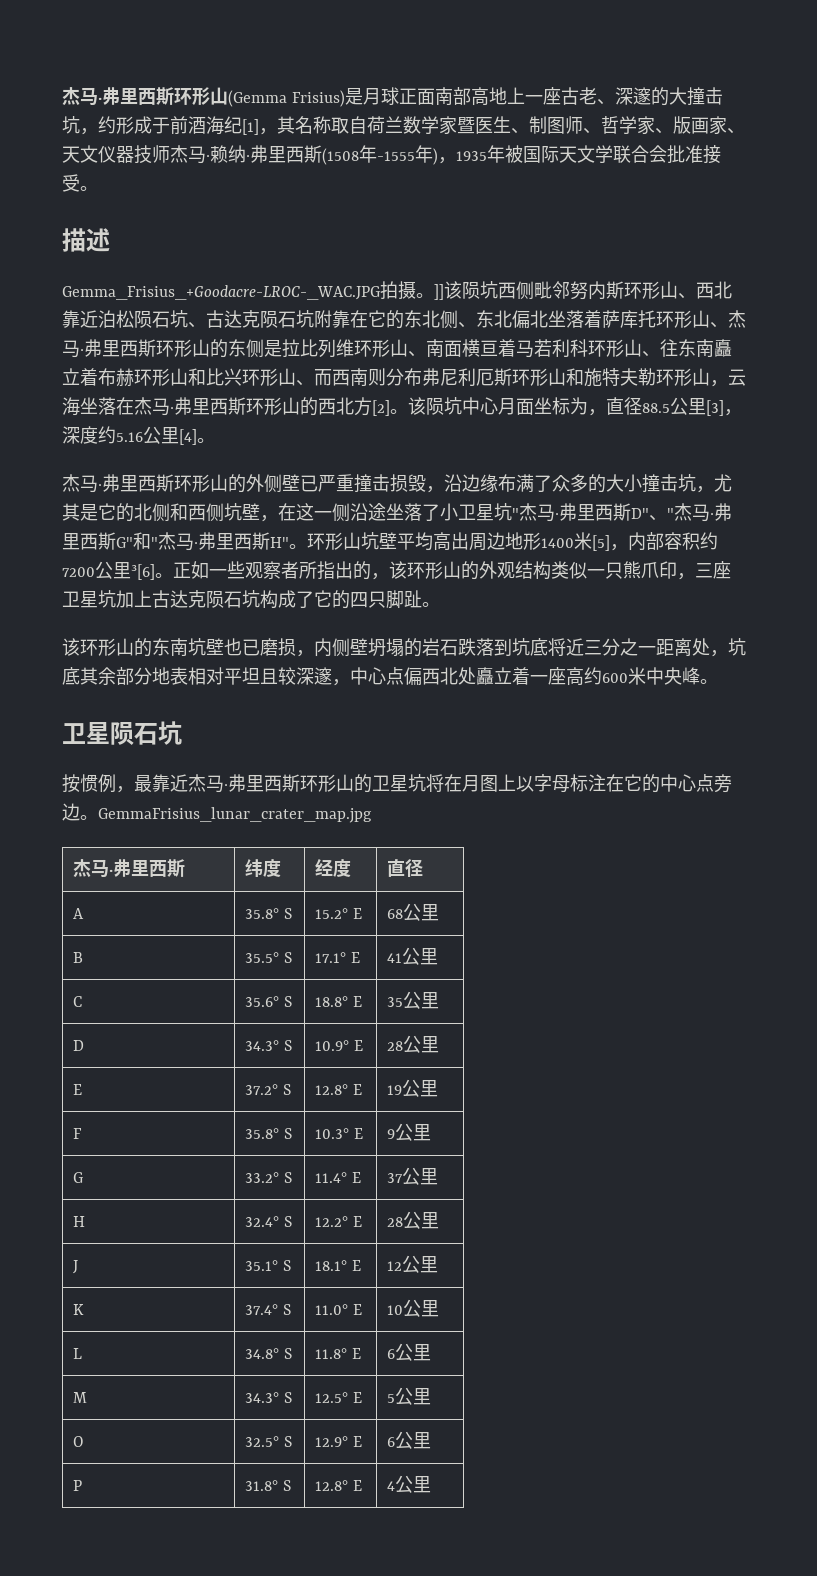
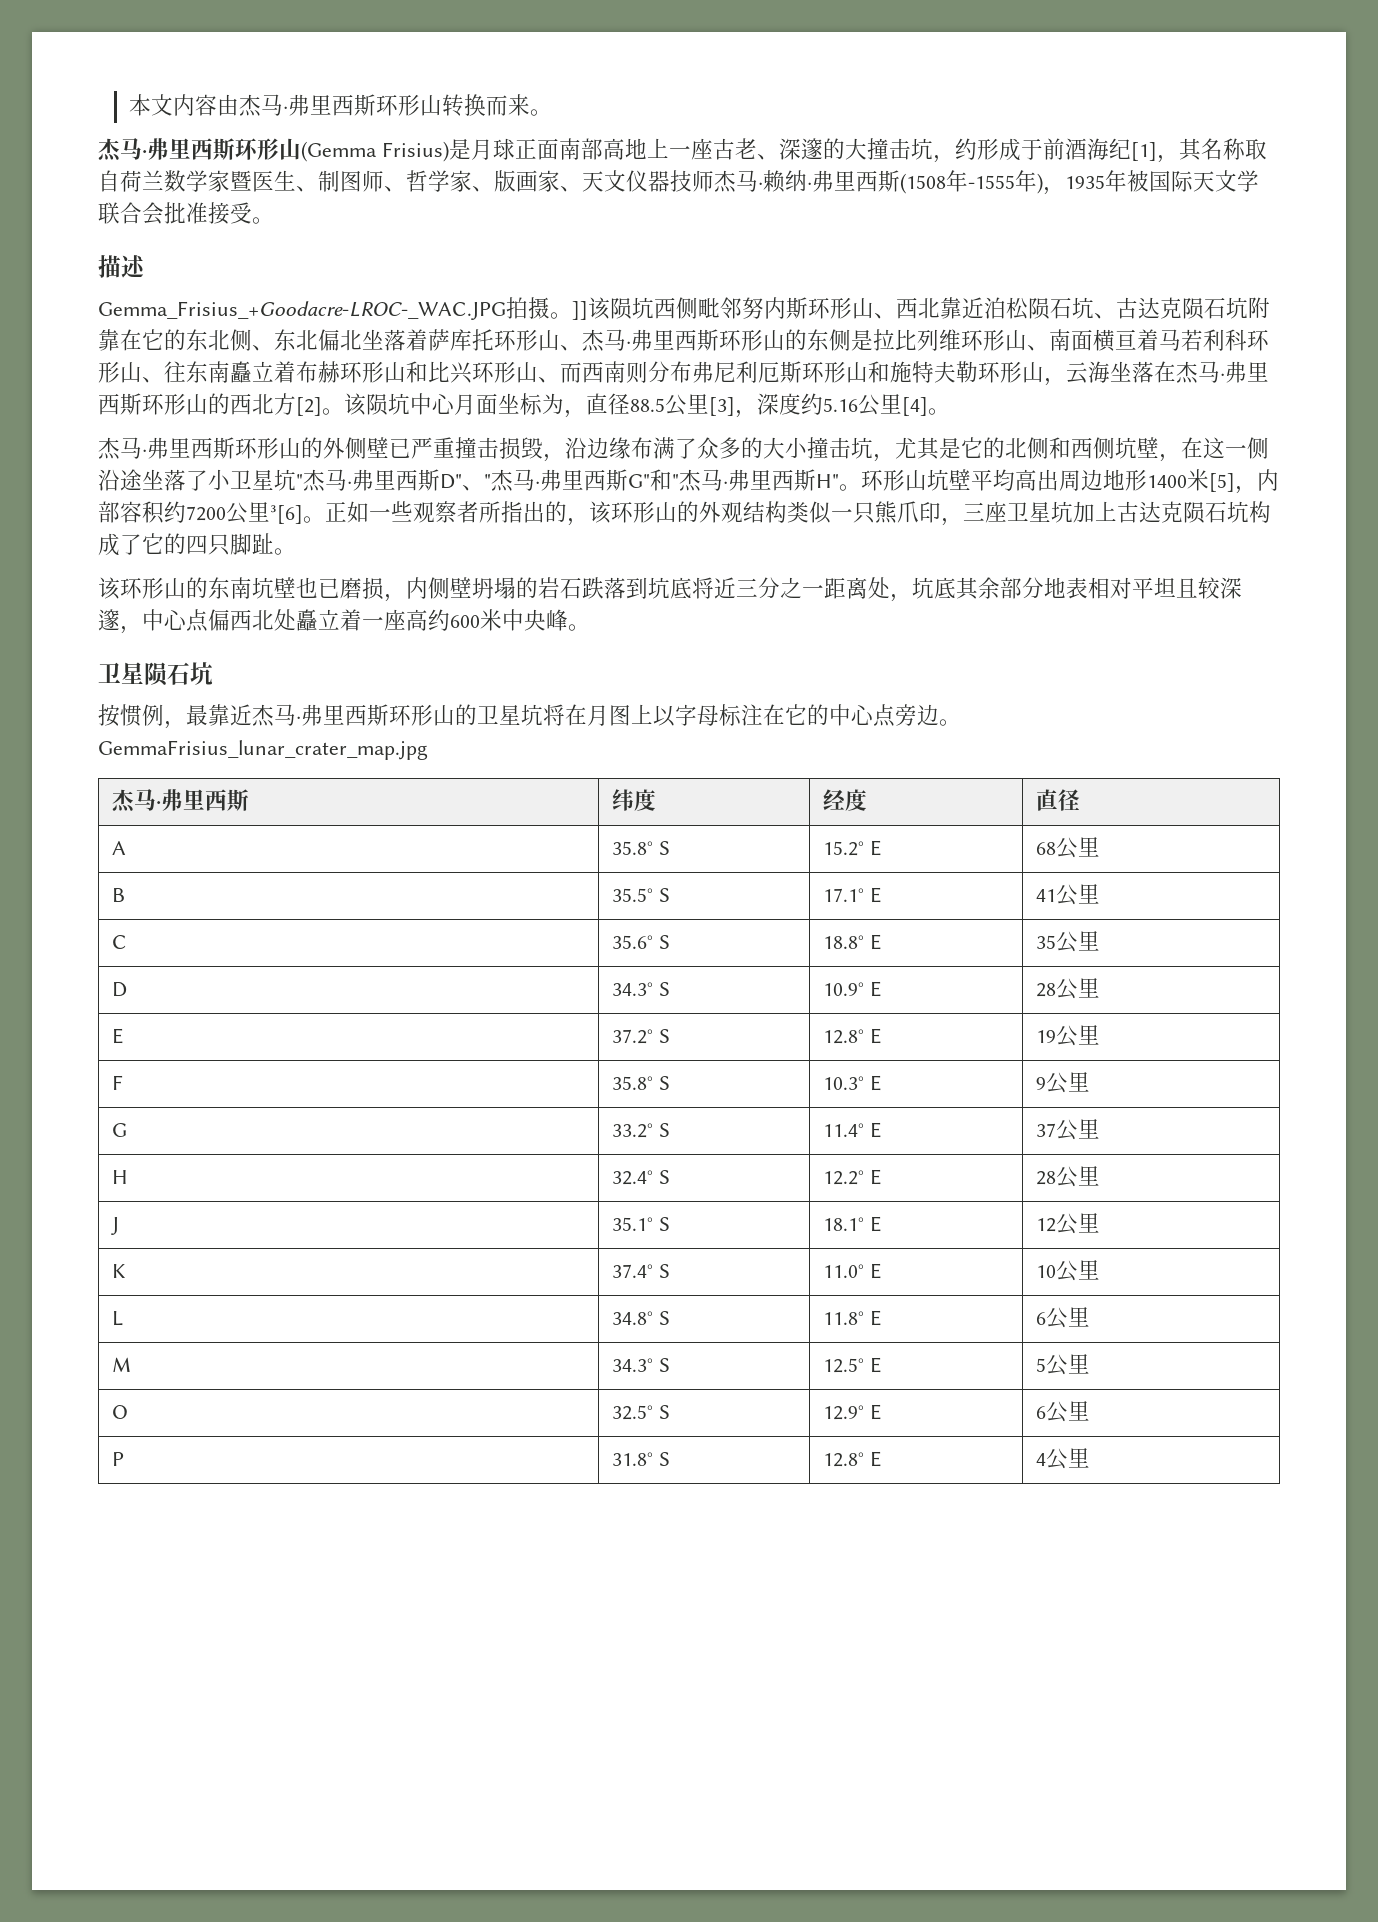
(62, 96) none -> [128,94,552,117] 本文内容由杰马·弗里西斯环形山转换而来。 //

